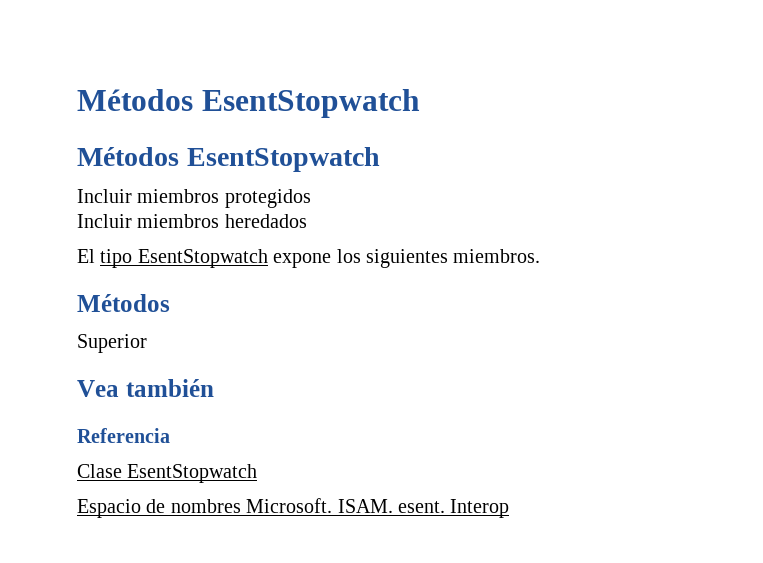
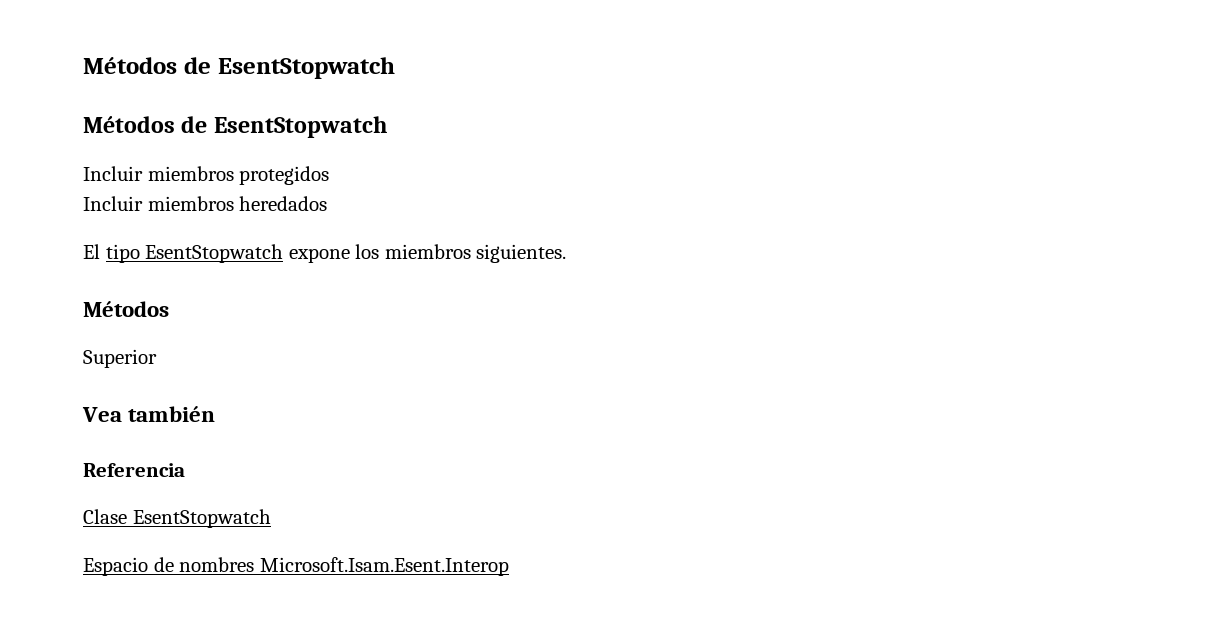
[77,89,193,111] Métodos -> [83,57,211,74] Métodos de
(179, 156) none -> [181,116,208,133] de
[366,249,541,268] siguientes miembros. -> [384,244,567,263] miembros siguientes.
[246,498,510,518] Microsoft. ISAM. esent. Interop -> [259,557,509,576] Microsoft.Isam.Esent.Interop

